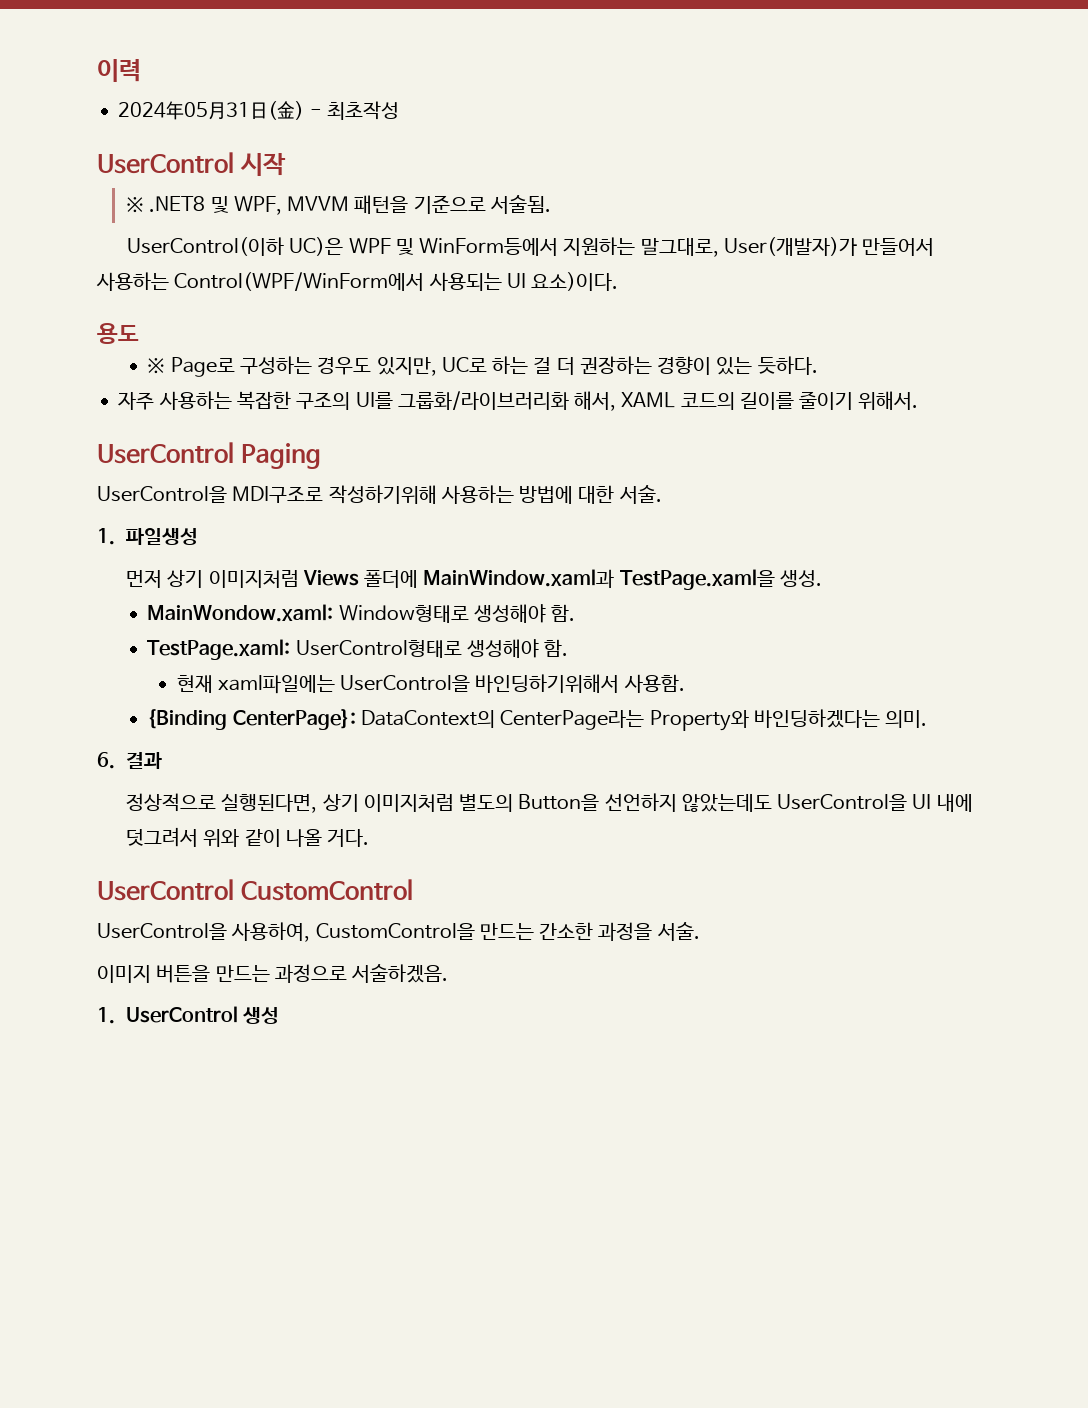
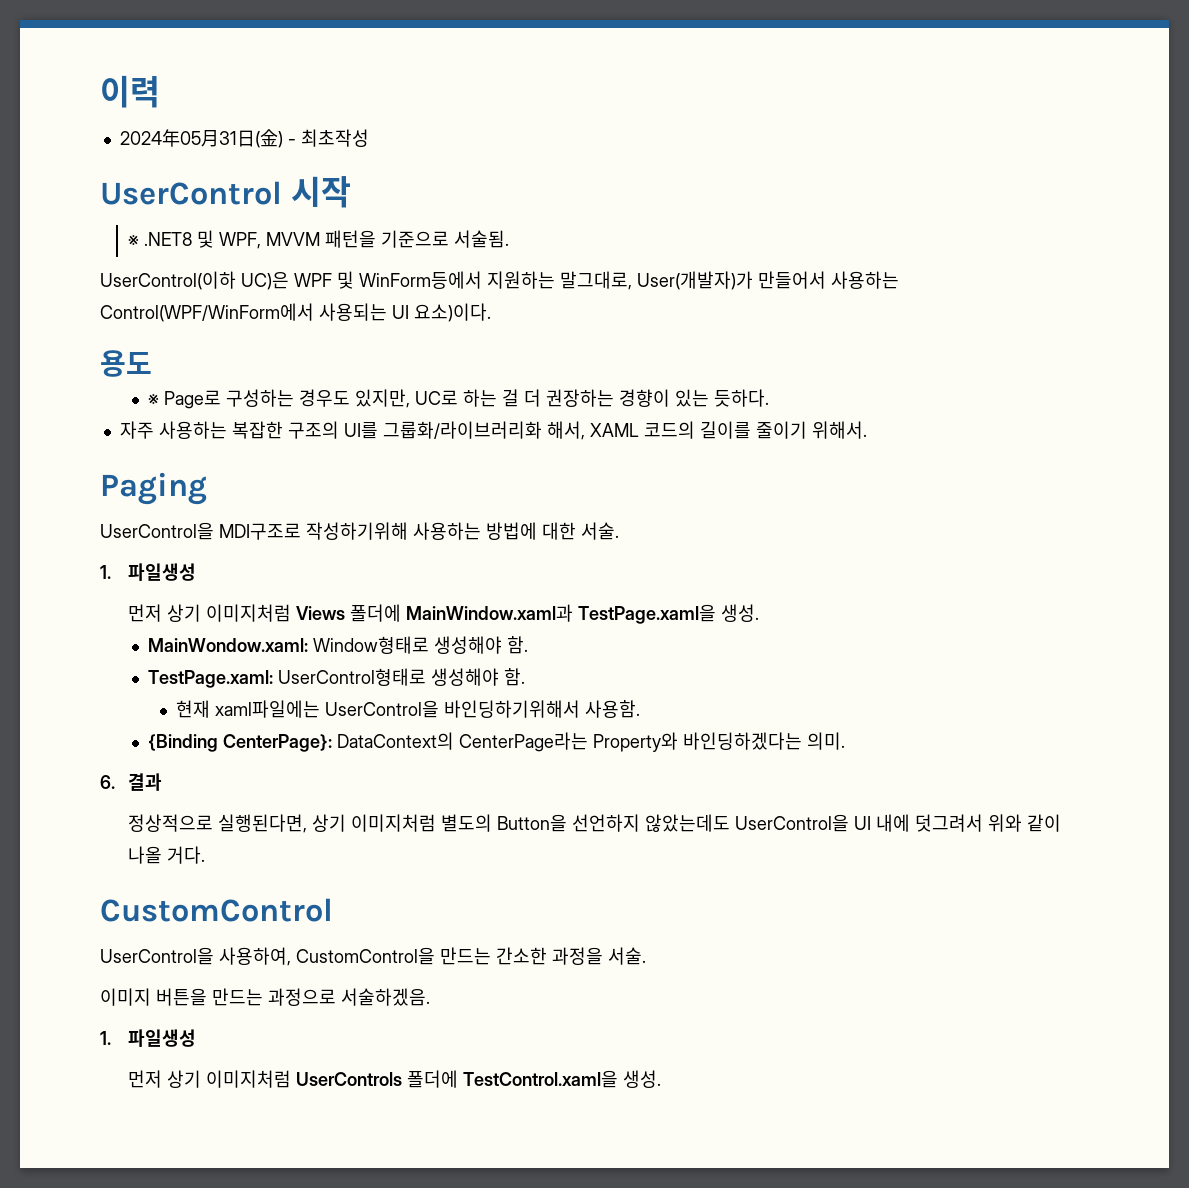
[97,442,234,464] UserControl -> (867, 430) none
[97,879,234,901] UserControl -> (206, 855) none
[126,1006,280,1024] UserControl 생성 -> [128,1029,197,1047] [128,1070,662,1088] 파일생성 // 먼저 상기 이미지처럼 UserControls 폴더에 TestControl.xaml을 생성.

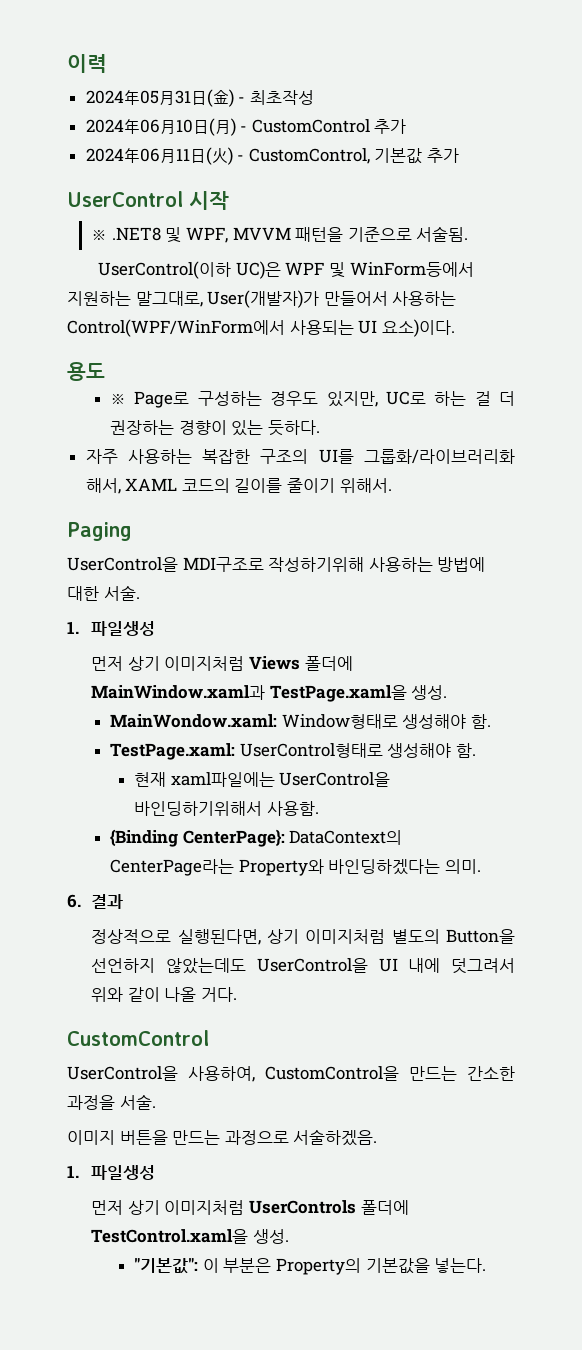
(369, 138) none -> [85,118,407,136] [85,147,460,165] // 2024年06月10日(月) - CustomControl 추가 // 2024年06月11日(火) - CustomControl, 기본값 추가
(662, 1079) none -> [134,1258,487,1275] // "기본값": 이 부분은 Property의 기본값을 넣는다.

